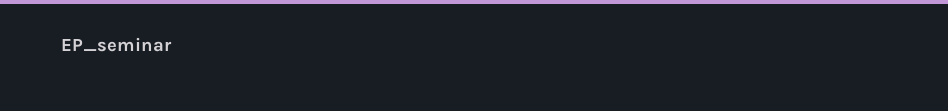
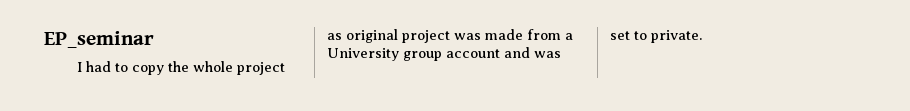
(172, 44) none -> [77,61,286,75] [327,29,573,43] [327,47,561,61] [610,30,702,43] // I had to copy the whole project as original project was made from a University group account and was set to private.

